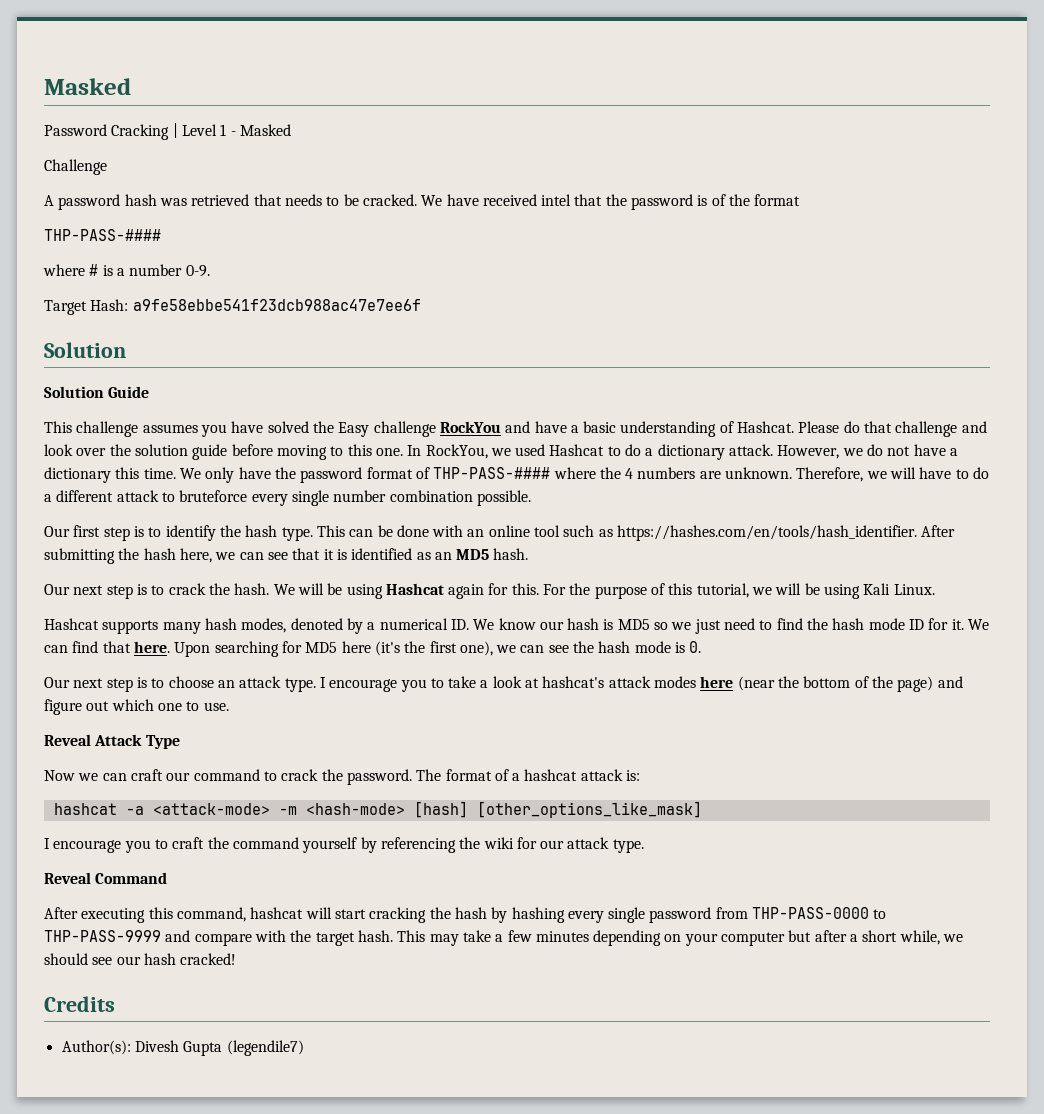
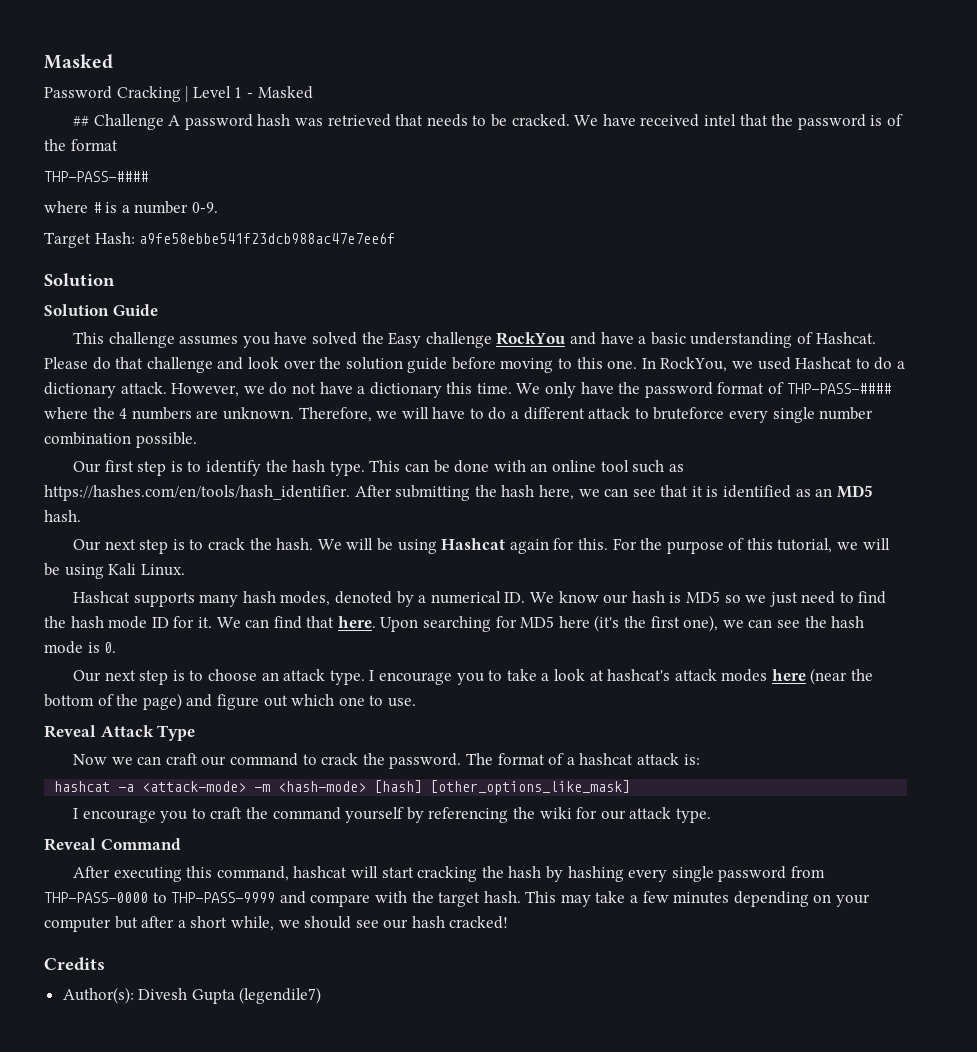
(291, 130) none -> [73,115,90,126] ##
(107, 167) // -> (164, 122) none

